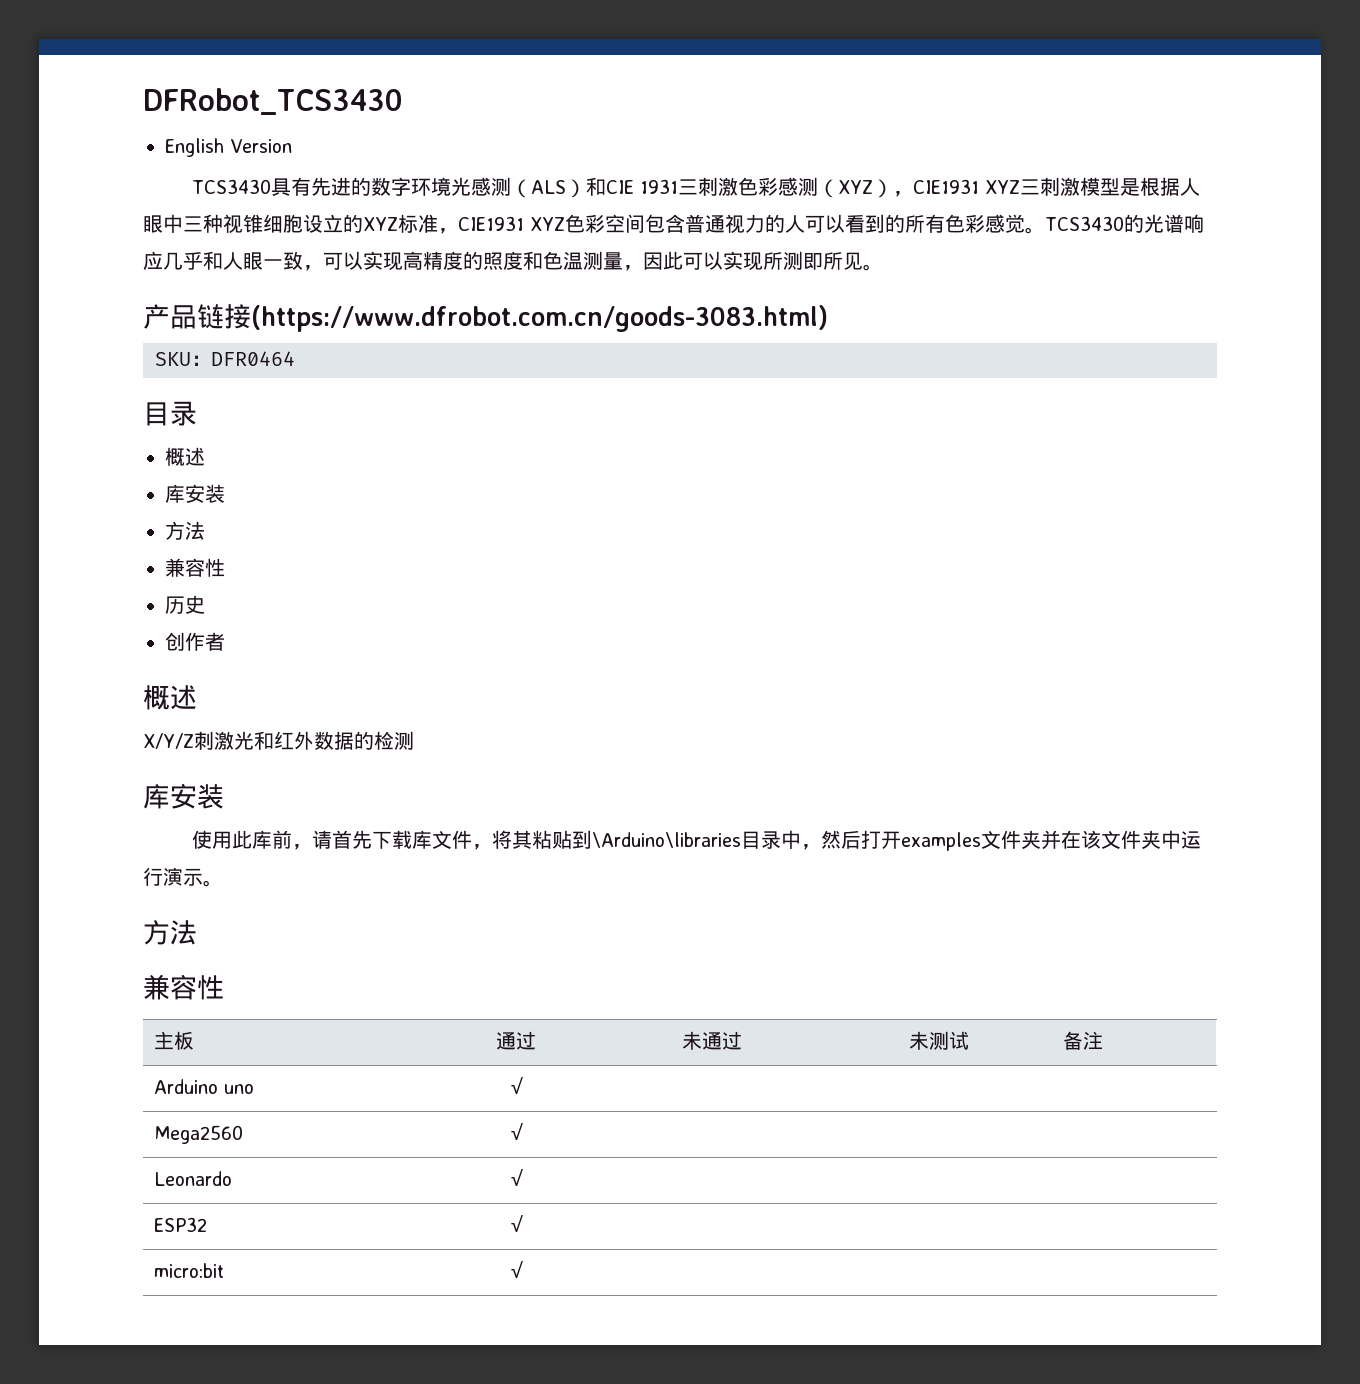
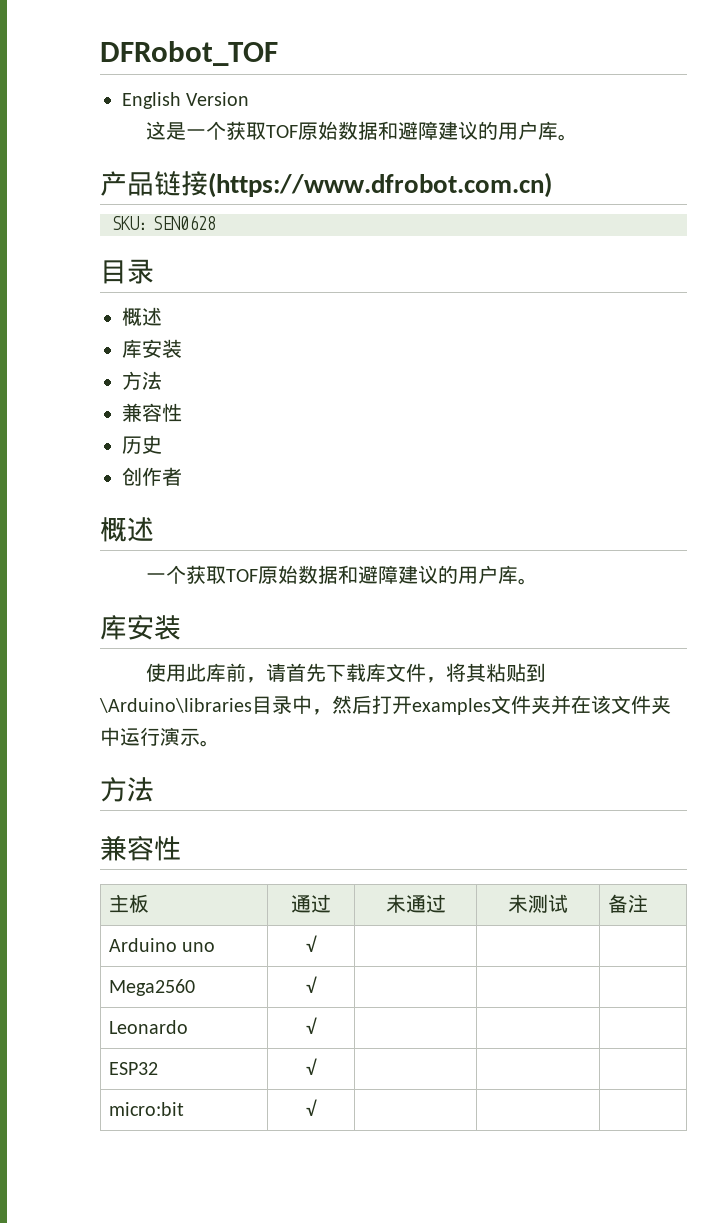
[143,88,403,115] DFRobot_TCS3430 -> [100,41,278,66] DFRobot_TOF
[192,177,1201,198] [143,214,1204,234] [143,251,863,271] TCS3430具有先进的数字环境光感测（ALS）和CIE 1931三刺激色彩感测（XYZ），CIE1931 XYZ三刺激模型是根据人眼中三种视锥细胞设立的XYZ标准，CIE1931 XYZ色彩空间包含普通视力的人可以看到的所有色彩感觉。TCS3430的光谱响应几乎和人眼一致，可以实现高精度的照度和色温测量，因此可以实现所测即所见 -> [146,121,559,140] 这是一个获取TOF原始数据和避障建议的用户库
[251,305,828,332] (https://www.dfrobot.com.cn/goods-3083.html) -> [208,172,552,198] (https://www.dfrobot.com.cn)
[211,351,295,366] DFR0464 -> [153,215,216,230] SEN0628
[143,731,414,750] X/Y/Z刺激光和红外数据的检测 -> [146,565,539,585] 一个获取TOF原始数据和避障建议的用户库。

